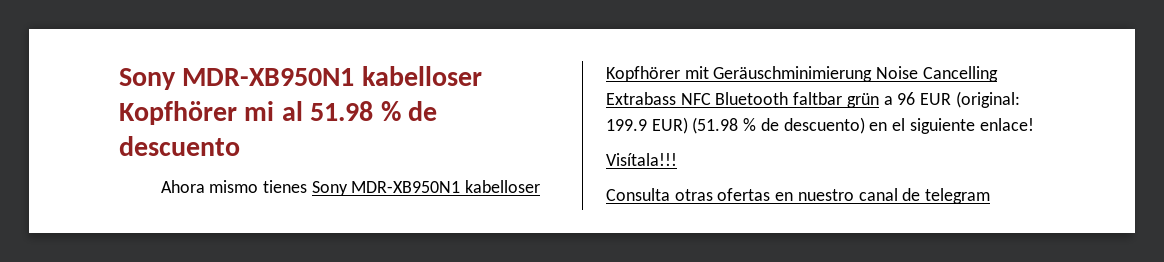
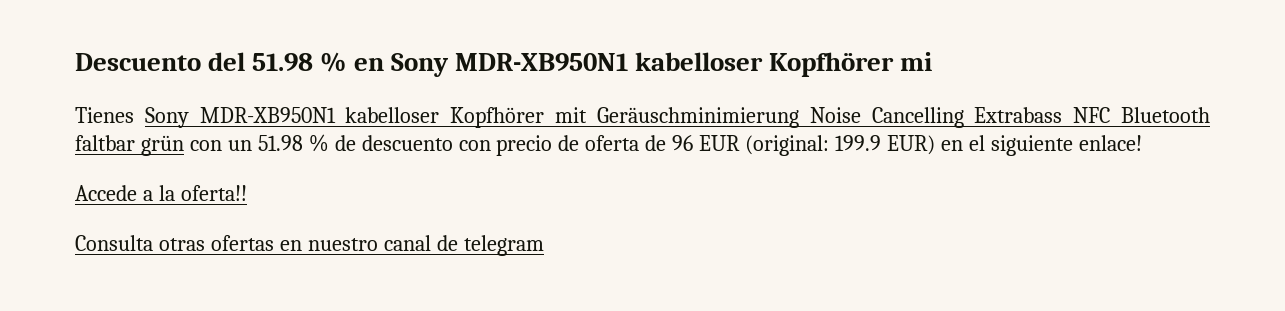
(119, 79) none -> [75,52,384,72] Descuento del 51.98 % en
[281,101,438,121] [119,136,240,156] [160,180,308,193] al 51.98 % de descuento // Ahora mismo tienes -> [75,107,134,123] // Tienes
[883,96,893,105] a -> [189,134,667,156] con un 51.98 % de descuento con precio de oferta de
[692,117,865,134] (51.98 % de descuento) -> (935, 145) none
[606,153,677,166] Visítala!!! -> [75,185,247,201] Accede a la oferta!!

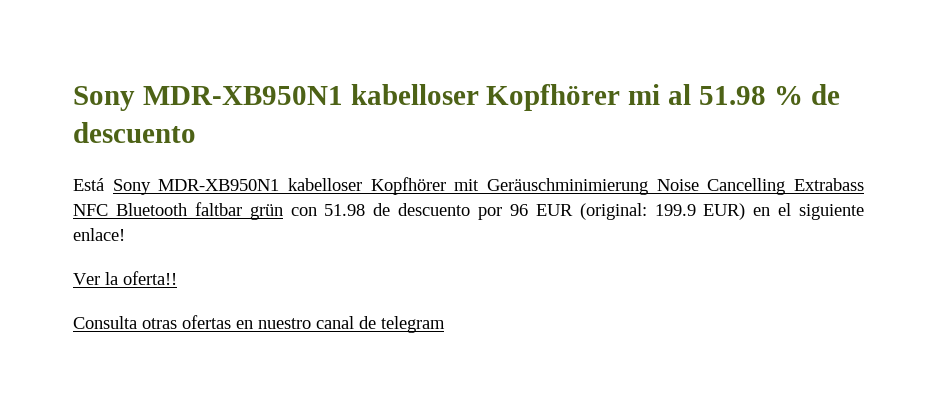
[75,52,384,72] Descuento del 51.98 % en -> (73, 98) none
[75,107,134,123] // Tienes -> [668,84,840,105] [73,122,196,143] [73,178,104,191] al 51.98 % de descuento // Está
[227,134,667,156] un 51.98 % de descuento con precio de oferta de -> [324,203,502,220] 51.98 de descuento por
[75,185,153,201] Accede a -> [73,273,100,285] Ver

